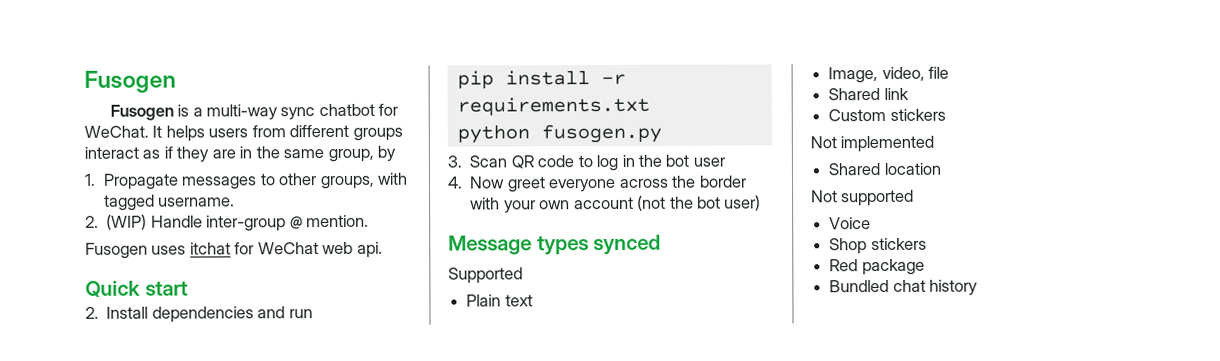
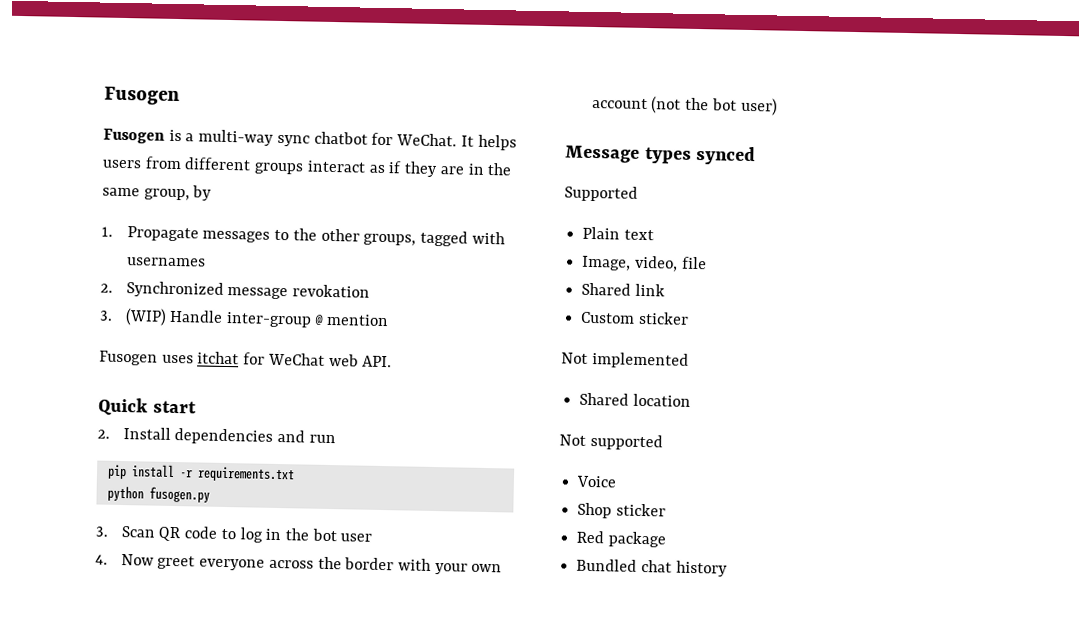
(276, 179) none -> [292,228,317,241] the
[377,172,409,185] [103,194,236,211] [85,215,99,228] with tagged username. // 2. -> [419,230,505,247] [126,257,206,267] [100,281,371,300] [99,310,113,321] tagged with usernames // 2. Synchronized message revokation // 3.
[306,214,370,228] mention. -> [325,313,389,327] mention
[356,241,383,258] api. -> [362,355,393,368] API.
[889,108,946,121] stickers -> [637,311,689,325] sticker
[870,237,927,251] stickers -> [615,503,666,517] sticker

